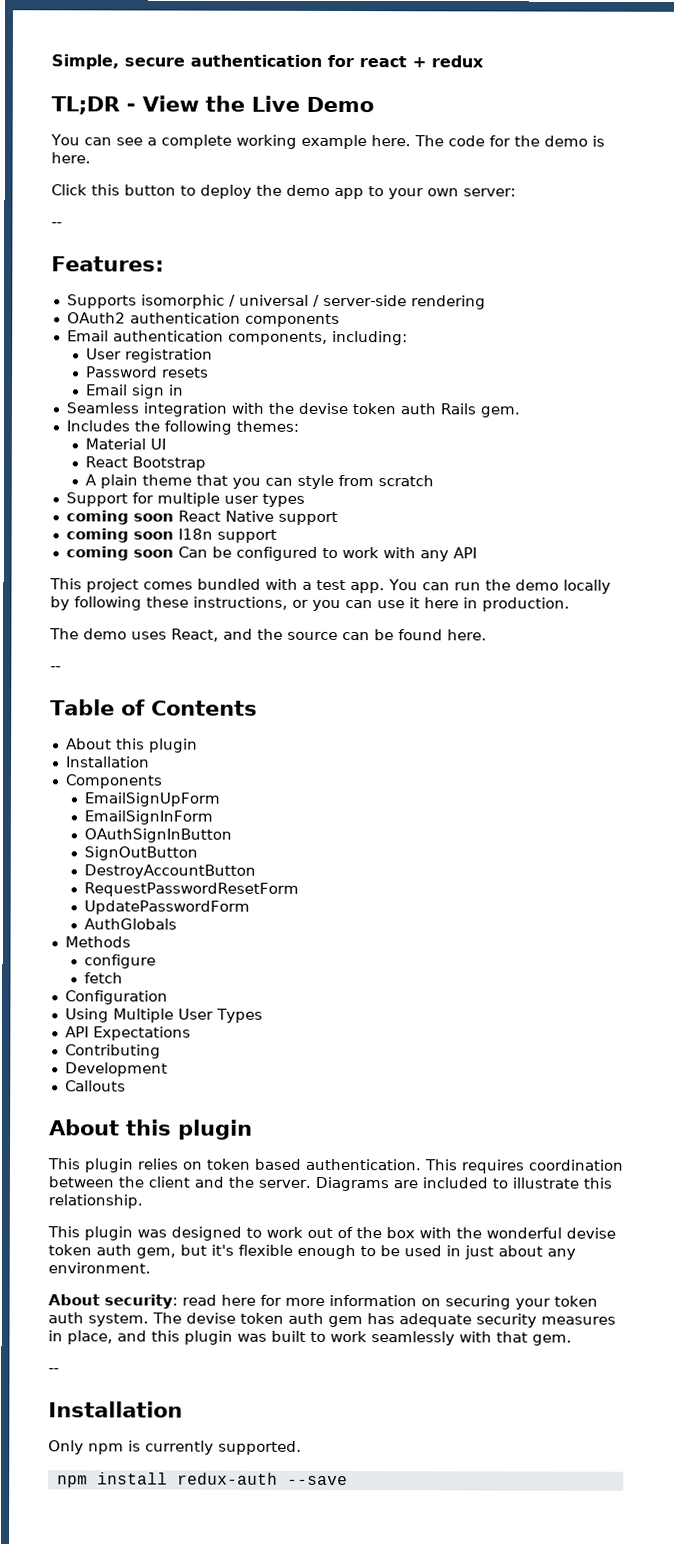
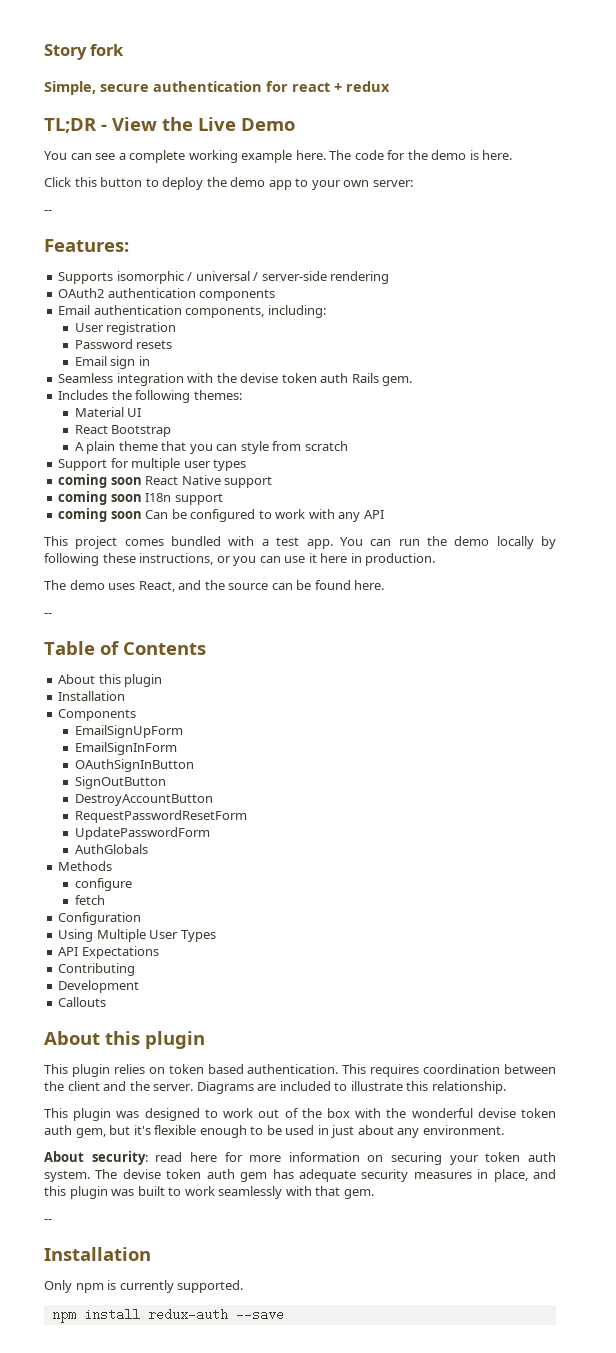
(51, 62) none -> [44,44,125,60] Story fork //

